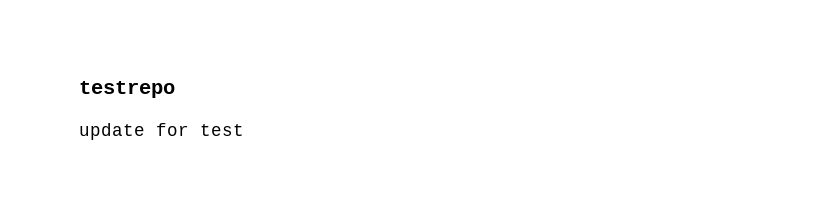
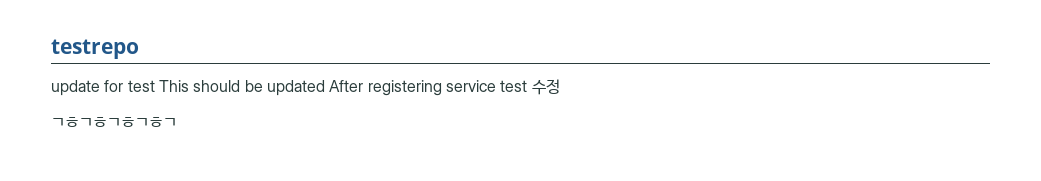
(244, 130) none -> [158,79,560,96] [51,117,177,127] This should be updated After registering service test 수정 // ㄱㅎㄱㅎㄱㅎㄱㅎㄱ

